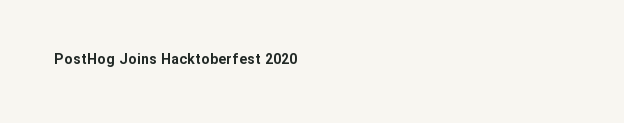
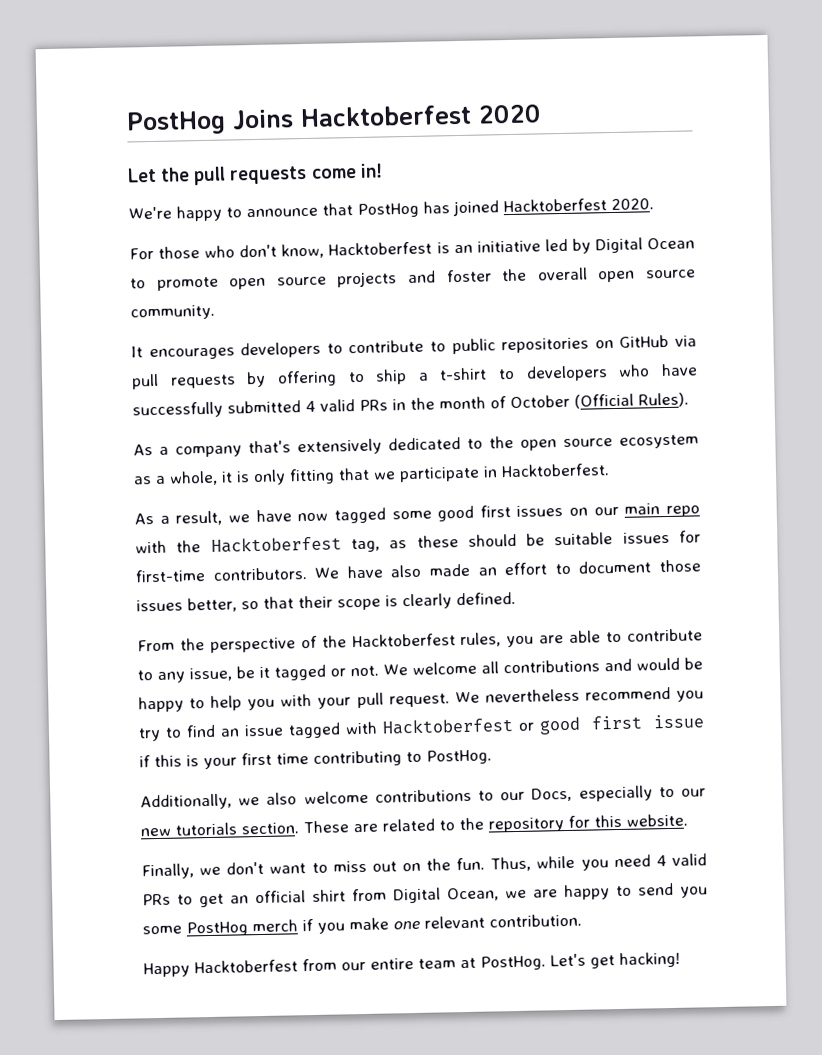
(297, 58) none -> [127,163,383,186] [128,198,654,222] [129,237,695,260] [130,267,697,291] [130,304,215,321] [131,334,698,361] [131,363,698,390] [132,392,689,419] [133,434,699,458] [133,463,610,486] [134,503,701,526] [135,530,701,554] [135,559,702,583] [136,591,516,613] [137,628,704,653] [137,657,703,683] [138,686,704,713] [138,714,704,742] [139,749,492,770] [140,785,706,811] [140,813,688,837] [141,853,707,880] [142,882,708,908] [142,913,582,937] [143,951,680,978] // Let the pull requests come in! // We're happy to announce that PostHog has joined Hacktoberfest 2020. // For those who don't know, Hacktoberfest is an initiative led by Digital Ocean to promote open source projects and foster the overall open source community. // It encourages developers to contribute to public repositories on GitHub via pull requests by offering to ship a t-shirt to developers who have successfully submitted 4 valid PRs in the month of October (Official Rules). // As a company that's extensively dedicated to the open source ecosystem as a whole, it is only fitting that we participate in Hacktoberfest. // As a result, we have now tagged some good first issues on our main repo with the Hacktoberfest tag, as these should be suitable issues for first-time contributors. We have also made an effort to document those issues better, so that their scope is clearly defined. // From the perspective of the Hacktoberfest rules, you are able to contribute to any issue, be it tagged or not. We welcome all contributions and would be happy to help you with your pull request. We nevertheless recommend you try to find an issue tagged with Hacktoberfest or good first issue if this is your first time contributing to PostHog. // Additionally, we also welcome contributions to our Docs, especially to our new tutorials section. These are related to the repository for this website. // Finally, we don't want to miss out on the fun. Thus, while you need 4 valid PRs to get an official shirt from Digital Ocean, we are happy to send you some PostHog merch if you make one relevant contribution. // Happy Hacktoberfest from our entire team at PostHog. Let's get hacking!

